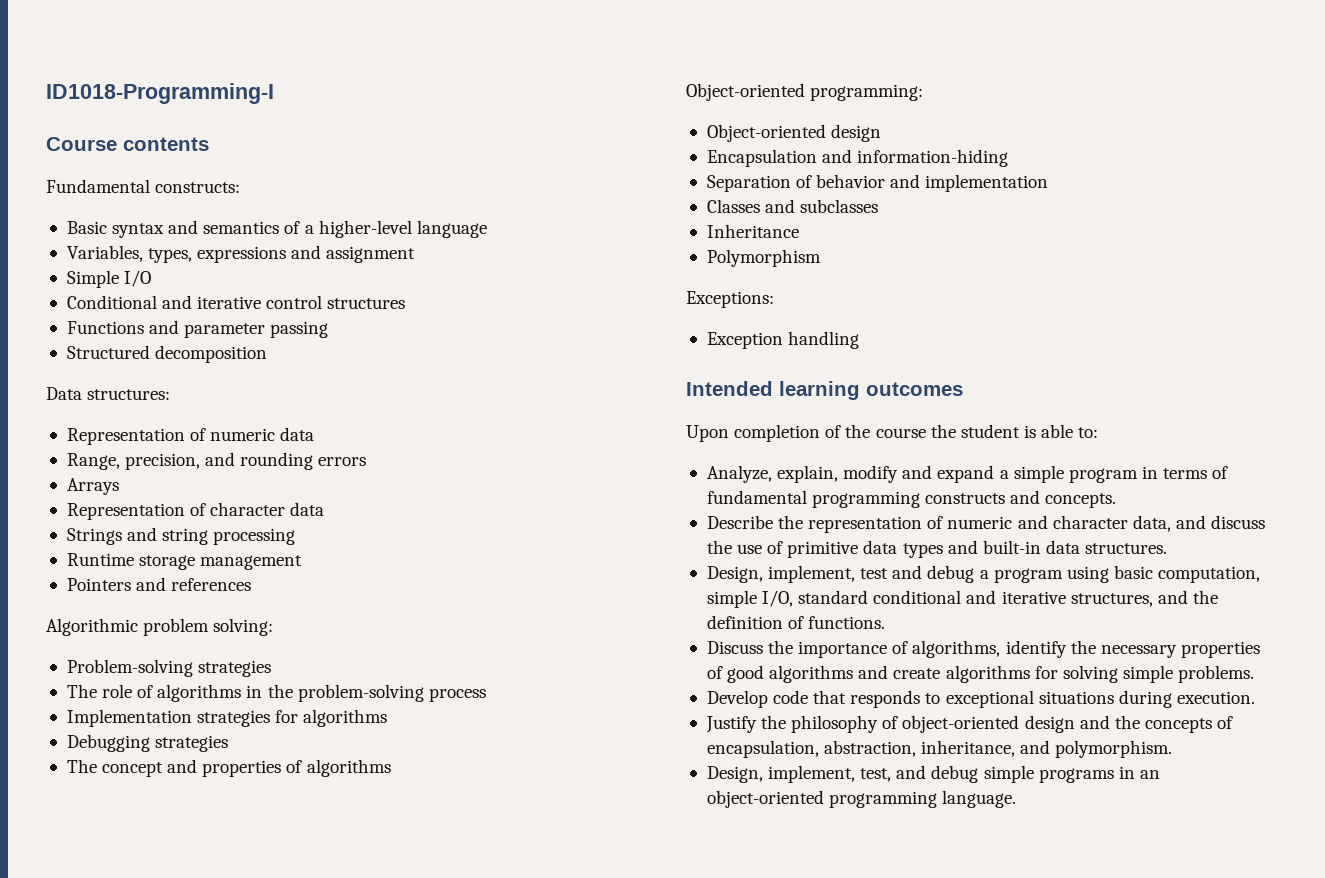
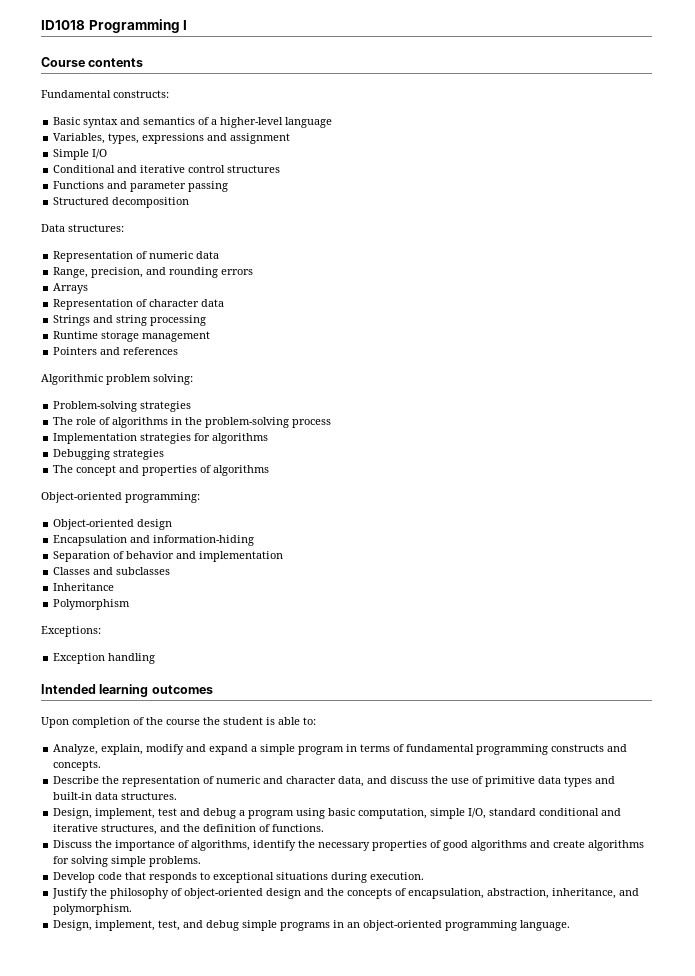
[46,83,274,104] ID1018-Programming-I -> [41,19,188,33] ID1018 Programming I

